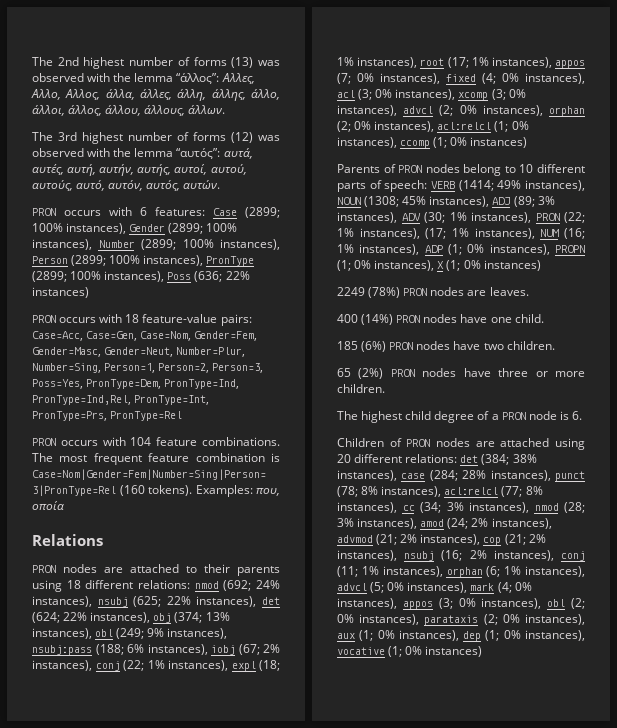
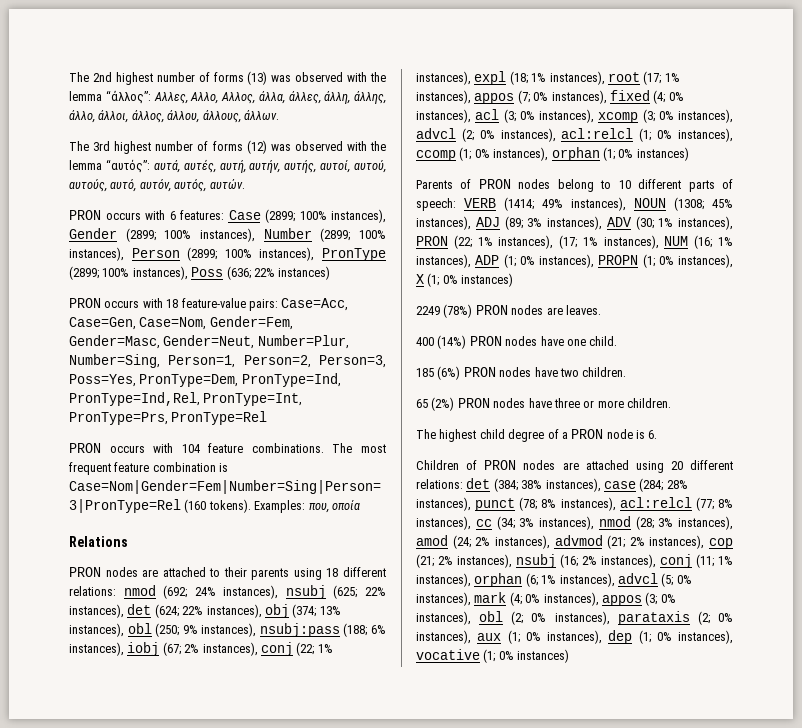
[116,628,145,639] (249; -> [155,623,180,637] (250;
[549,106,585,116] [337,121,435,132] orphan (2; 0% instances), -> (556, 135) none
(468, 141) none -> [493,147,634,161] instances), orphan (1; 0%

